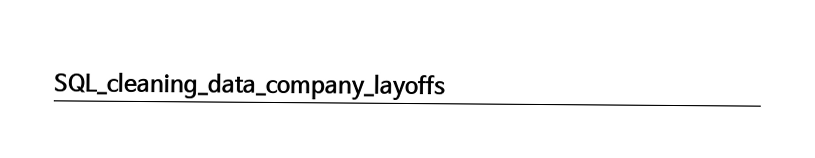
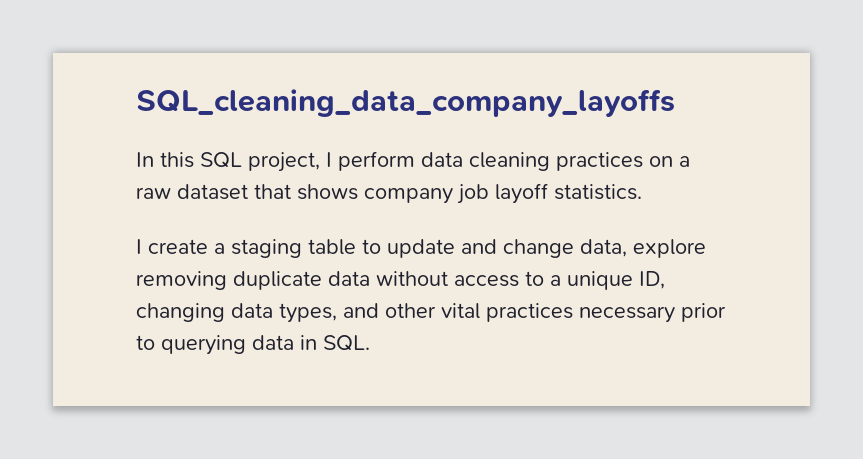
(446, 86) none -> [136,151,690,172] [136,183,642,204] [136,239,706,258] [136,271,665,290] [136,303,726,323] [136,335,370,355] // In this SQL project, I perform data cleaning practices on a raw dataset that shows company job layoff statistics. // I create a staging table to update and change data, explore removing duplicate data without access to a unique ID, changing data types, and other vital practices necessary prior to querying data in SQL.

